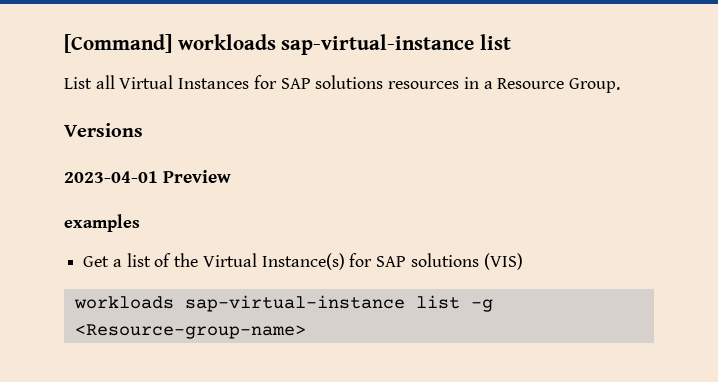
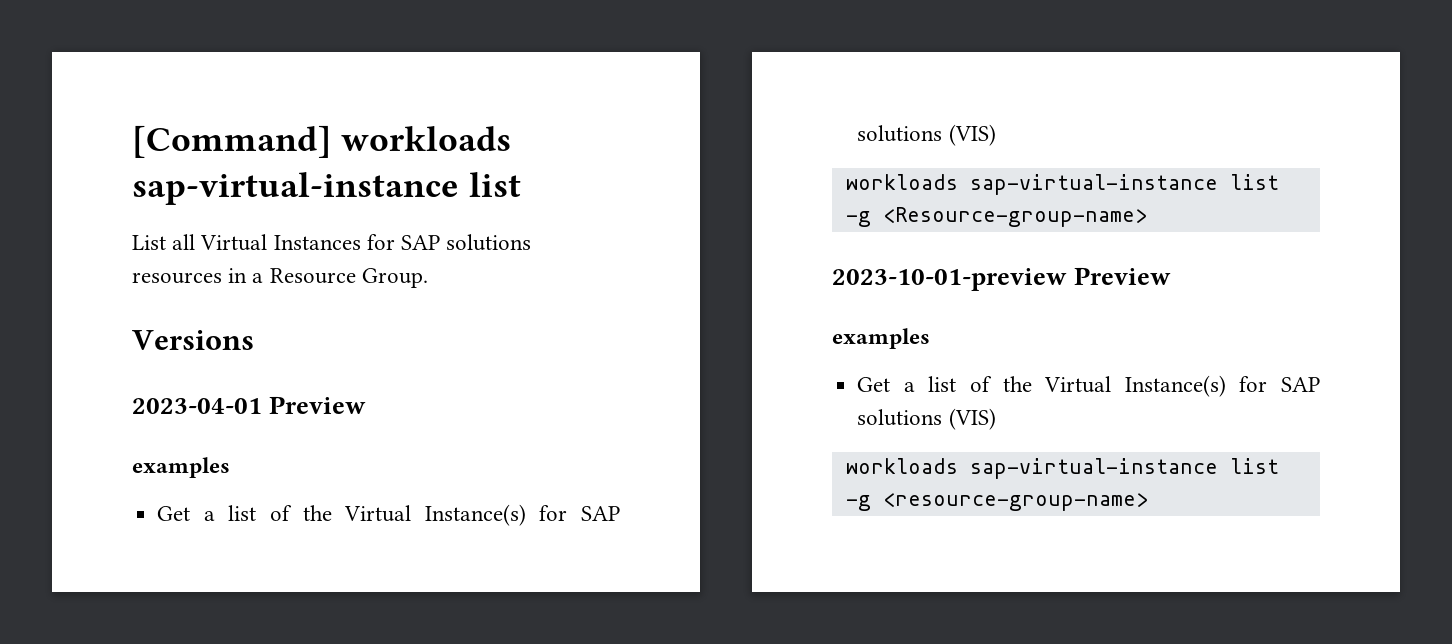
(306, 331) none -> [832,267,1172,291] [832,328,930,349] [857,375,1320,397] [857,408,996,430] [845,458,1279,479] [845,493,1148,511] // 2023-10-01-preview Preview // examples // Get a list of the Virtual Instance(s) for SAP solutions (VIS) // workloads sap-virtual-instance list -g <resource-group-name>

